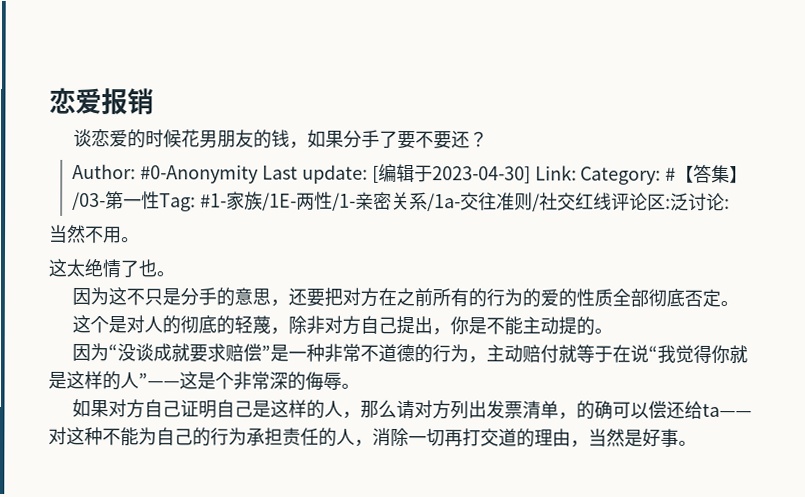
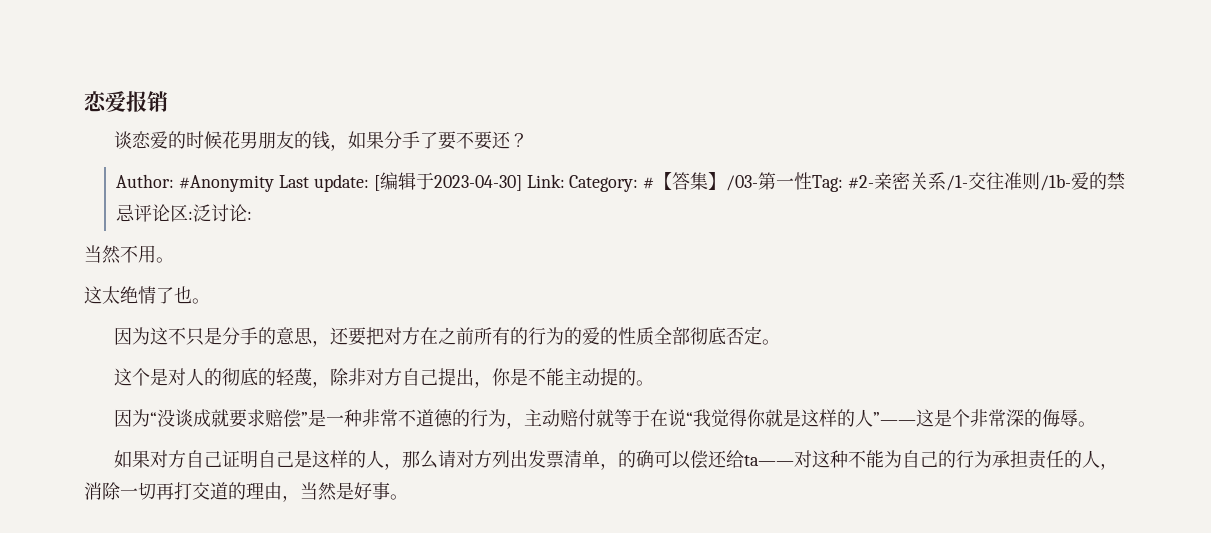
[140,164,260,184] #0-Anonymity -> [179,175,275,192] #Anonymity
[200,191,357,211] #1-家族/1E-两性/1- -> [848,175,875,189] #2-
[427,193,462,212] /1a- -> [946,175,969,191] /1-
[532,192,613,212] /社交红线 -> [1040,172,1126,191] [116,204,136,222] /1b-爱的禁忌

